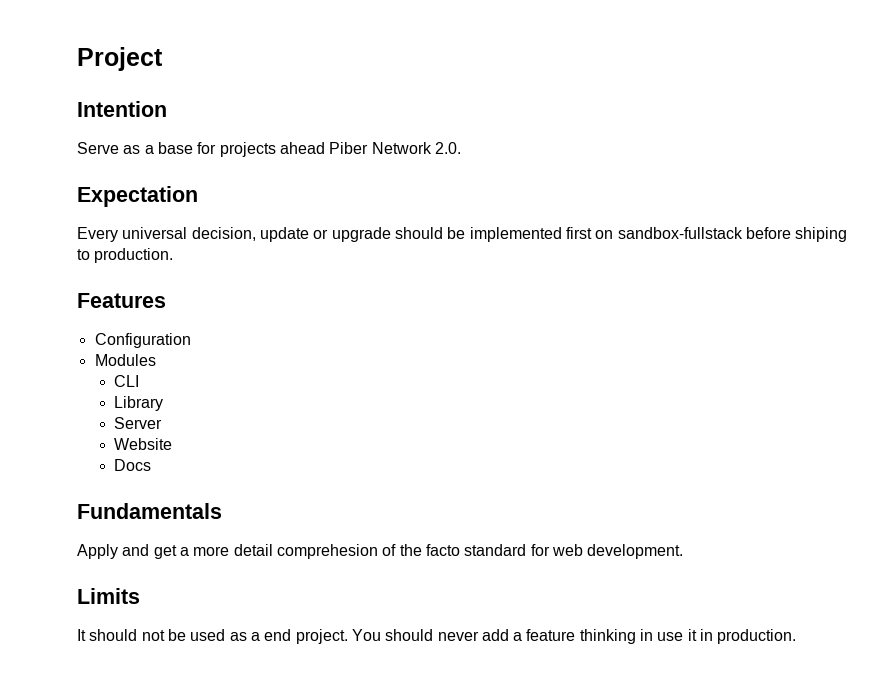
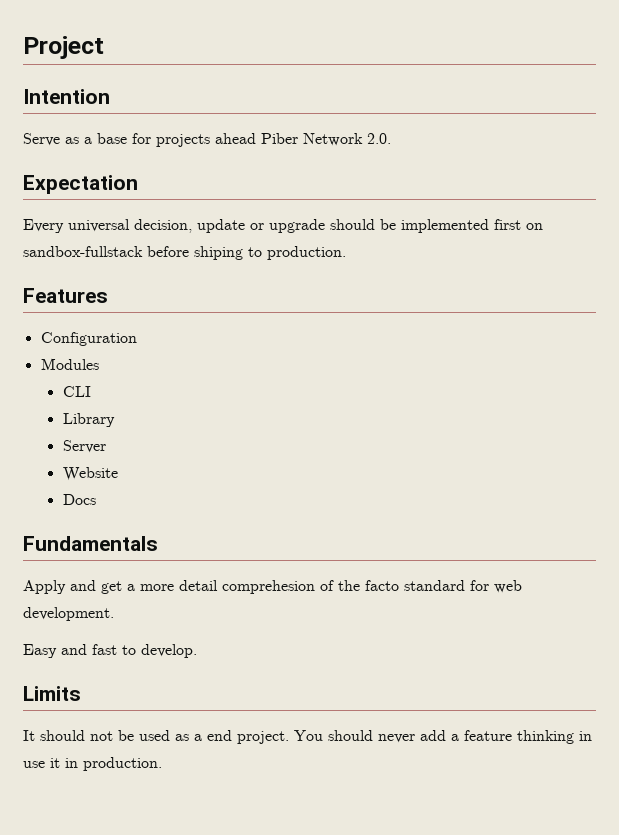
(684, 551) none -> [23,644,197,658] // Easy and fast to develop.

